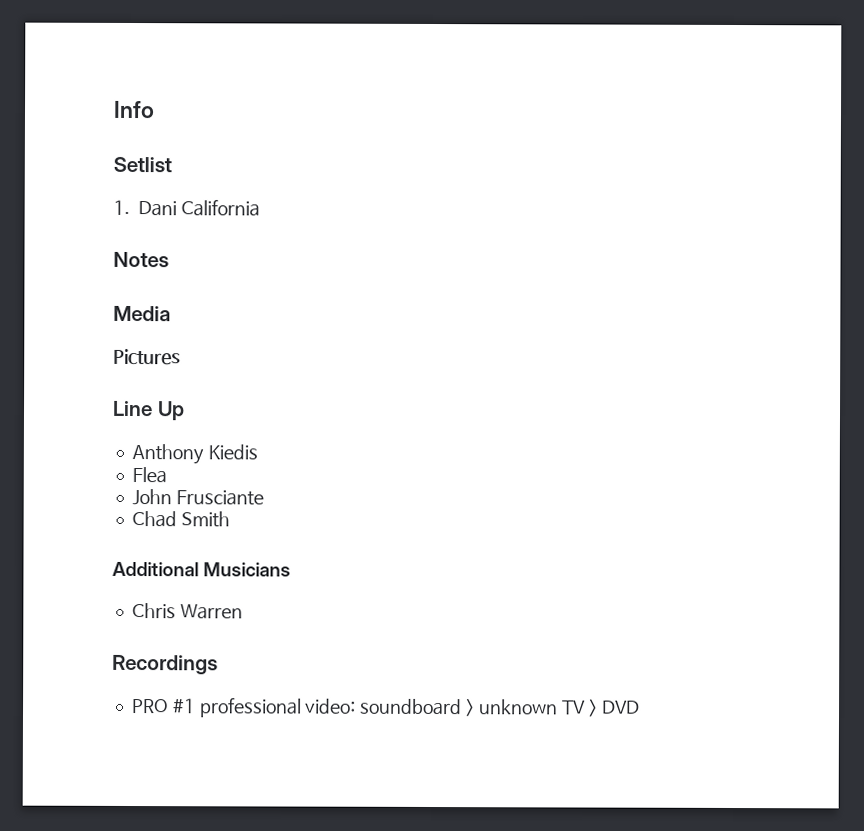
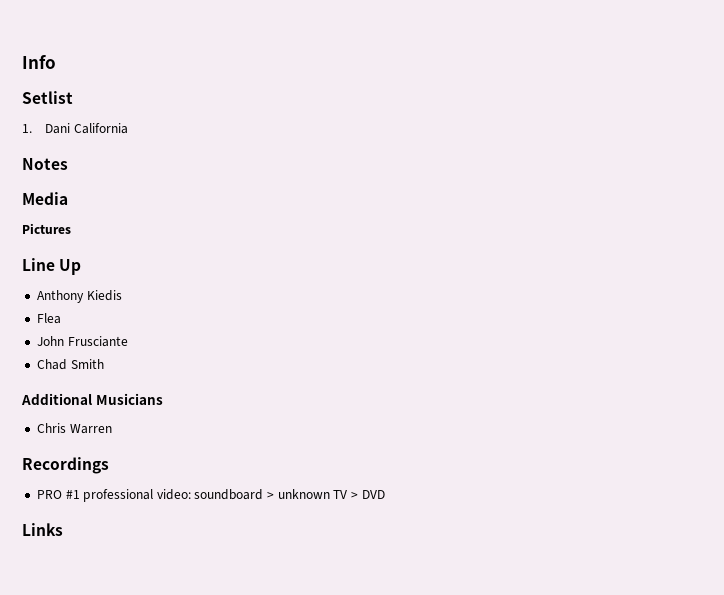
(640, 707) none -> [22,523,63,536] // Links

